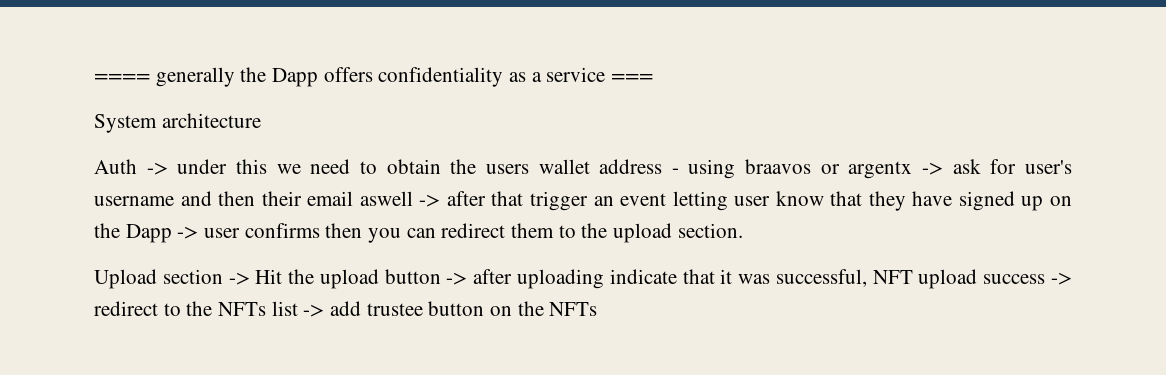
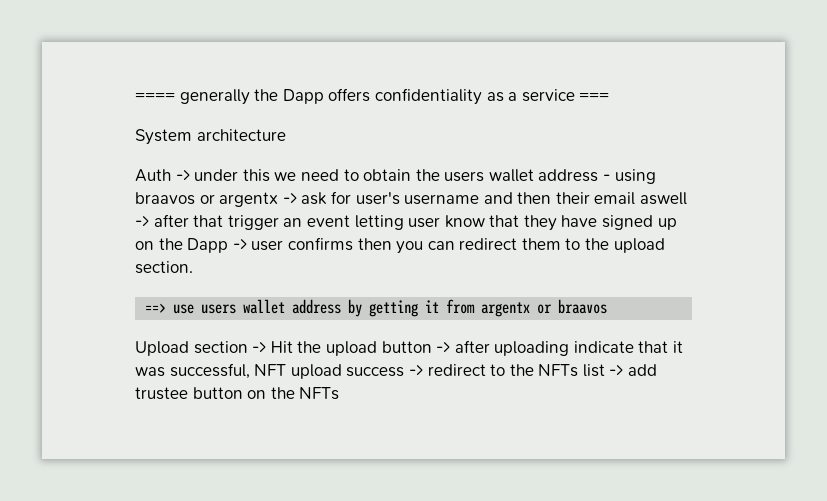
(743, 230) none -> [145,299,608,317] // ==> use users wallet address by getting it from argentx or braavos

